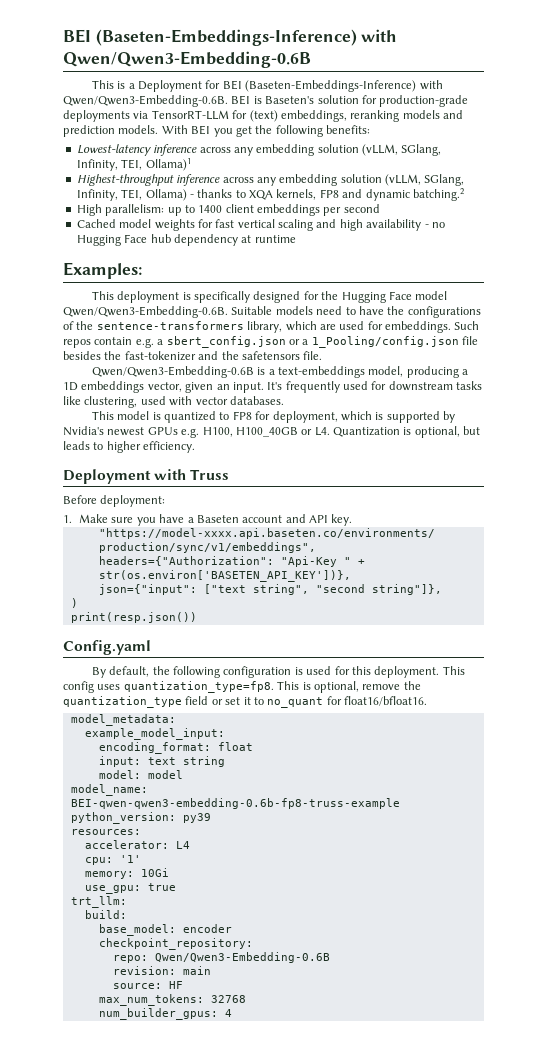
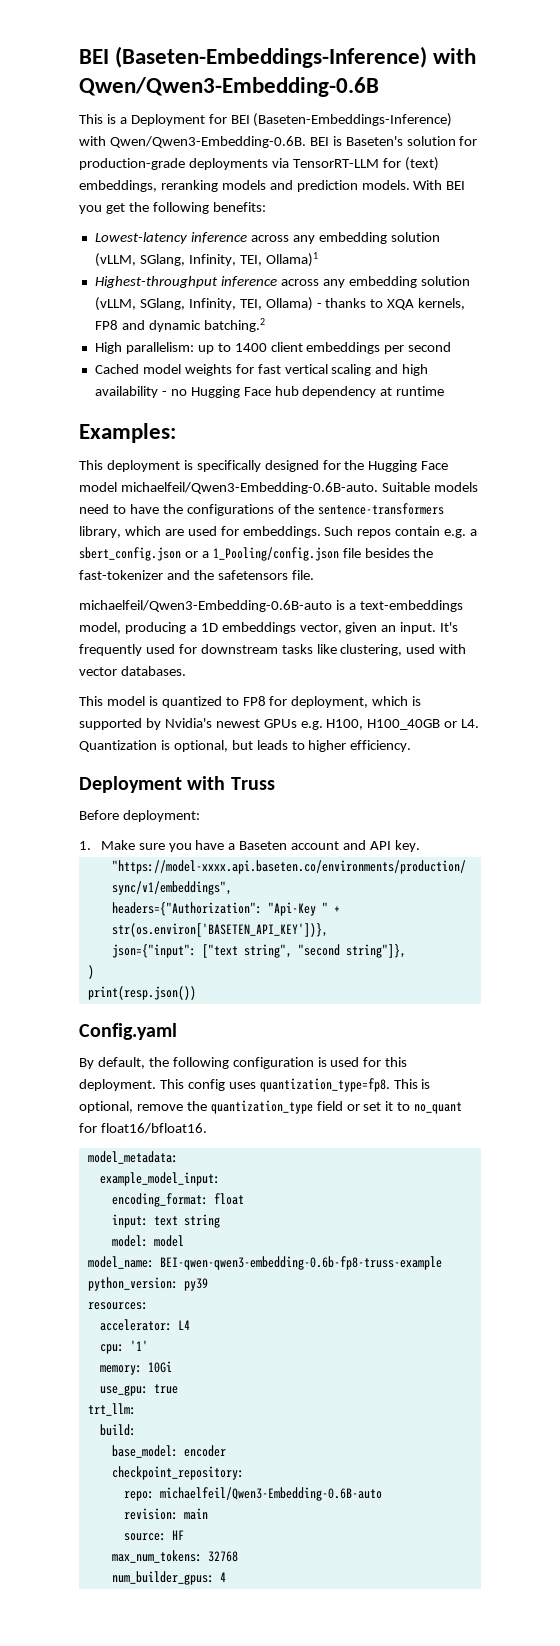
[63,306,228,318] Qwen/Qwen3-Embedding-0.6B. -> [120,482,378,494] michaelfeil/Qwen3-Embedding-0.6B-auto.
[91,366,254,378] Qwen/Qwen3-Embedding-0.6B -> [79,600,332,612] michaelfeil/Qwen3-Embedding-0.6B-auto
[154,952,330,963] Qwen/Qwen3-Embedding-0.6B -> [159,1487,382,1501] michaelfeil/Qwen3-Embedding-0.6B-auto

